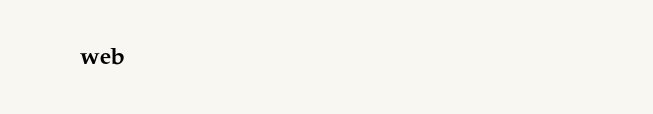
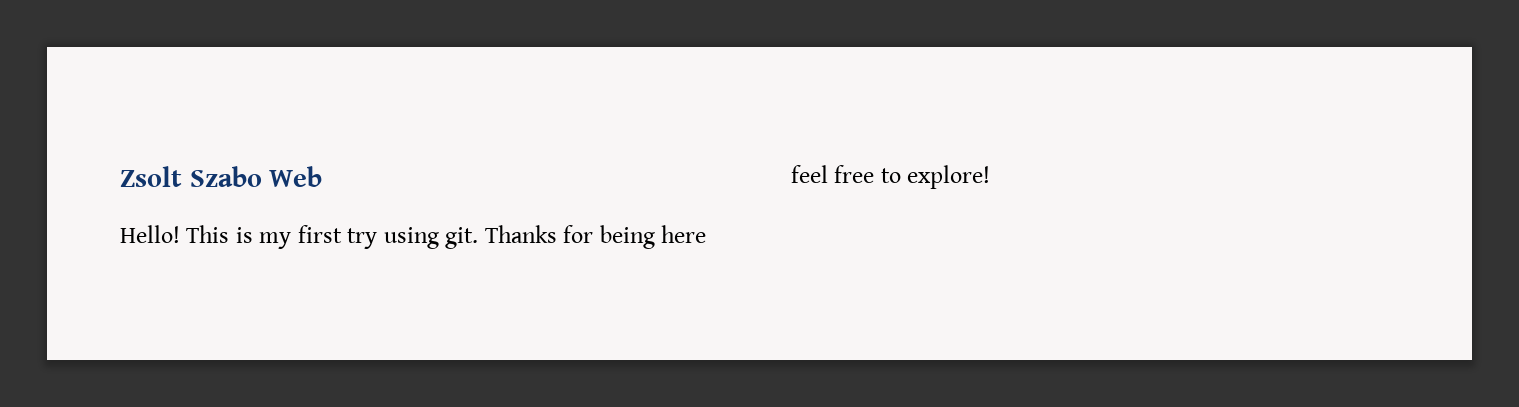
[80,48,125,65] web -> [120,166,323,187] [120,225,707,249] [791,165,991,189] Zsolt Szabo Web // Hello! This is my first try using git. Thanks for being here feel free to explore!

